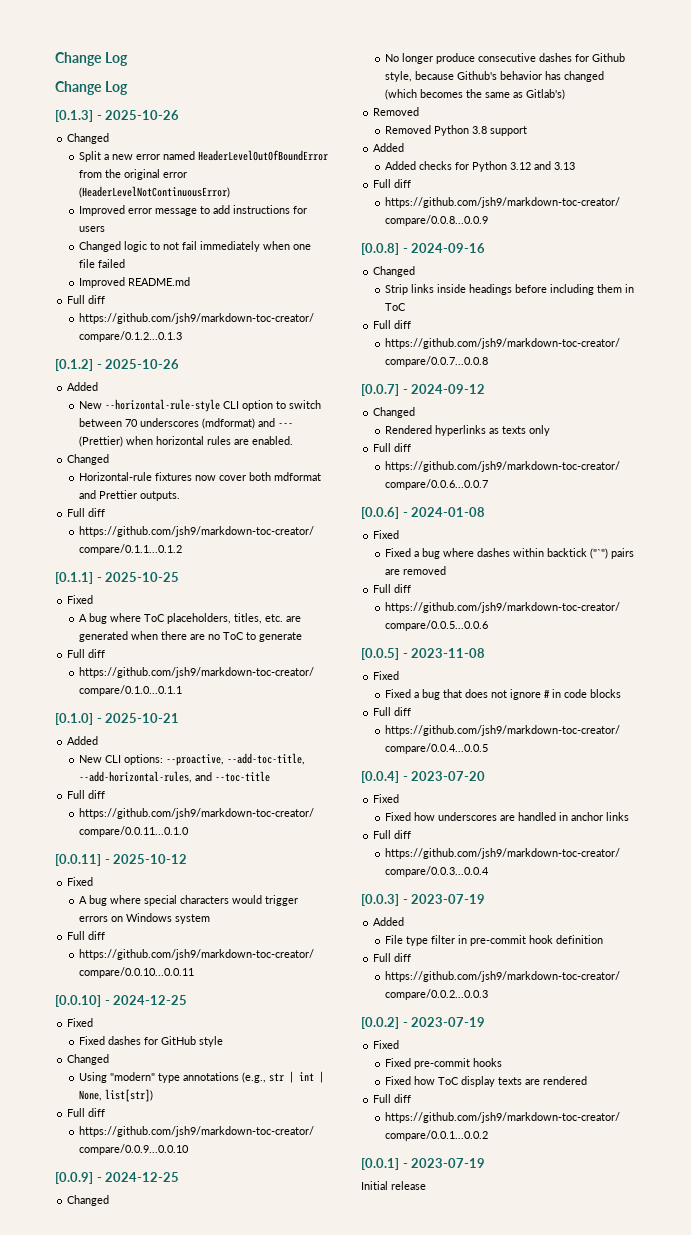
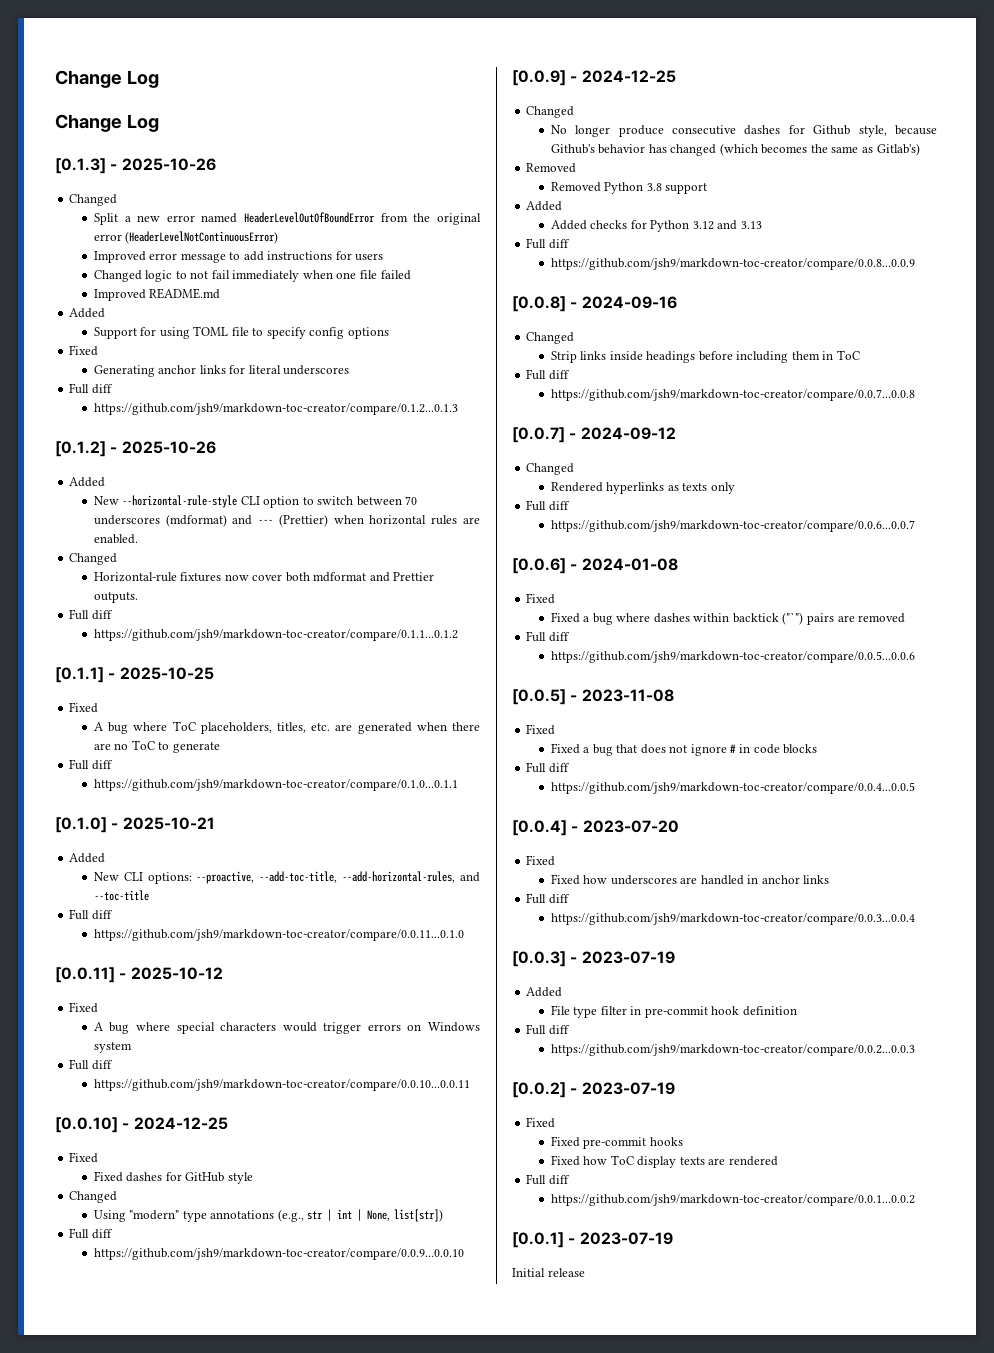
(191, 281) none -> [69,308,106,318] [93,326,389,339] [69,345,99,356] [93,365,350,377] // Added // Support for using TOML file to specify config options // Fixed // Generating anchor links for literal underscores

